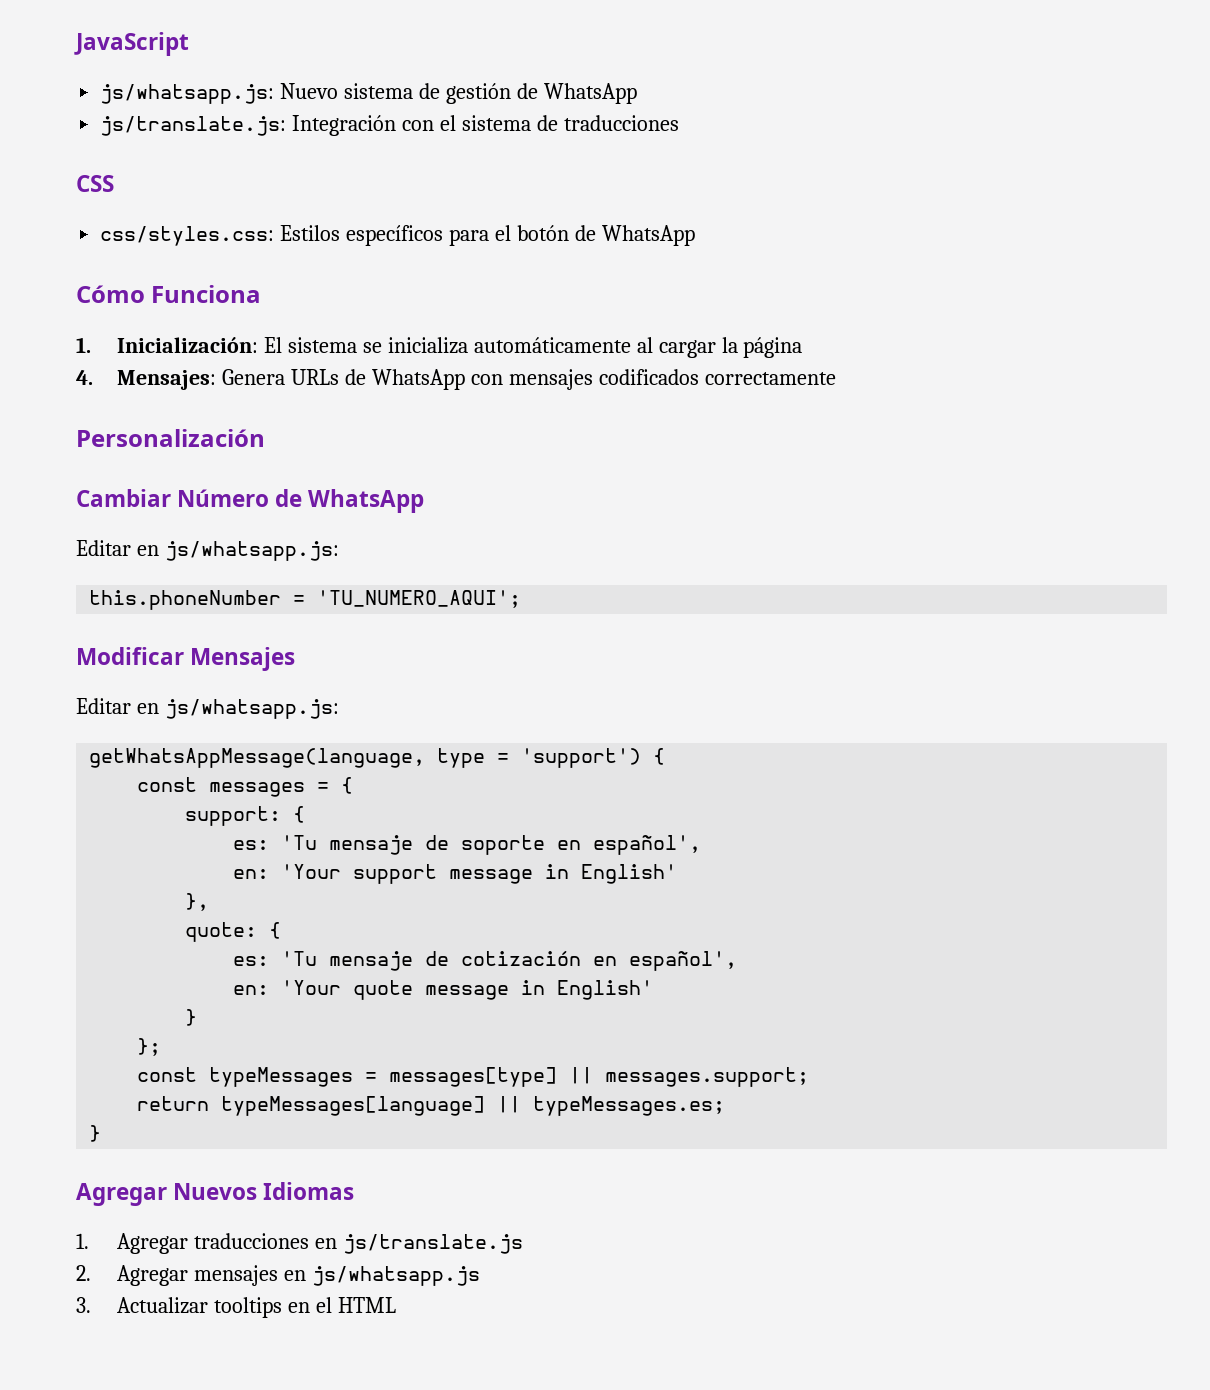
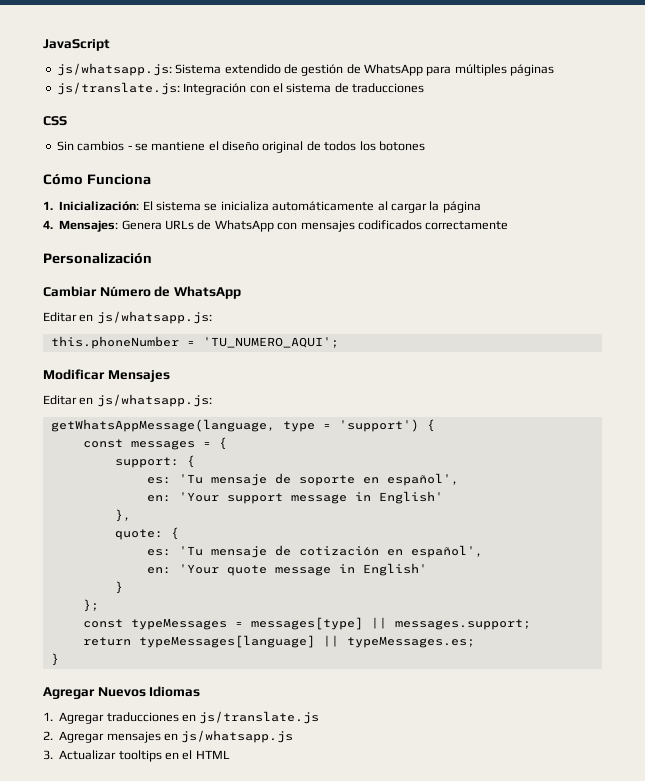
[280,83,414,99] Nuevo sistema -> [175,64,281,74] Sistema extendido
(637, 93) none -> [426,64,555,76] para múltiples páginas
[100,225,695,246] css/styles.css: Estilos específicos para el botón de WhatsApp -> [56,141,425,153] Sin cambios - se mantiene el diseño original de todos los botones

